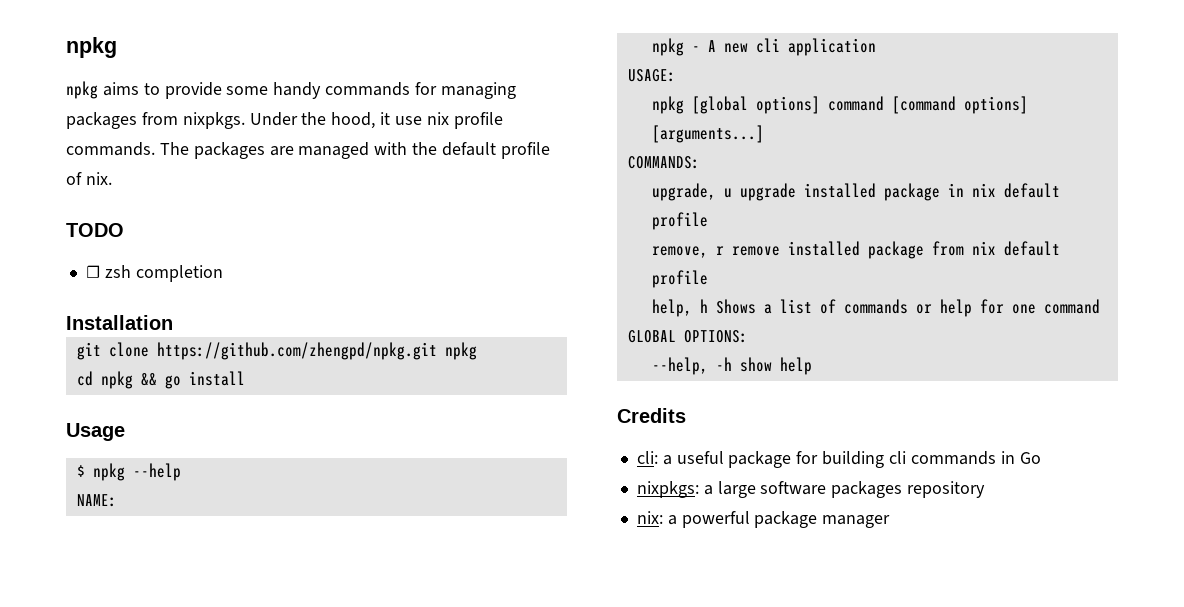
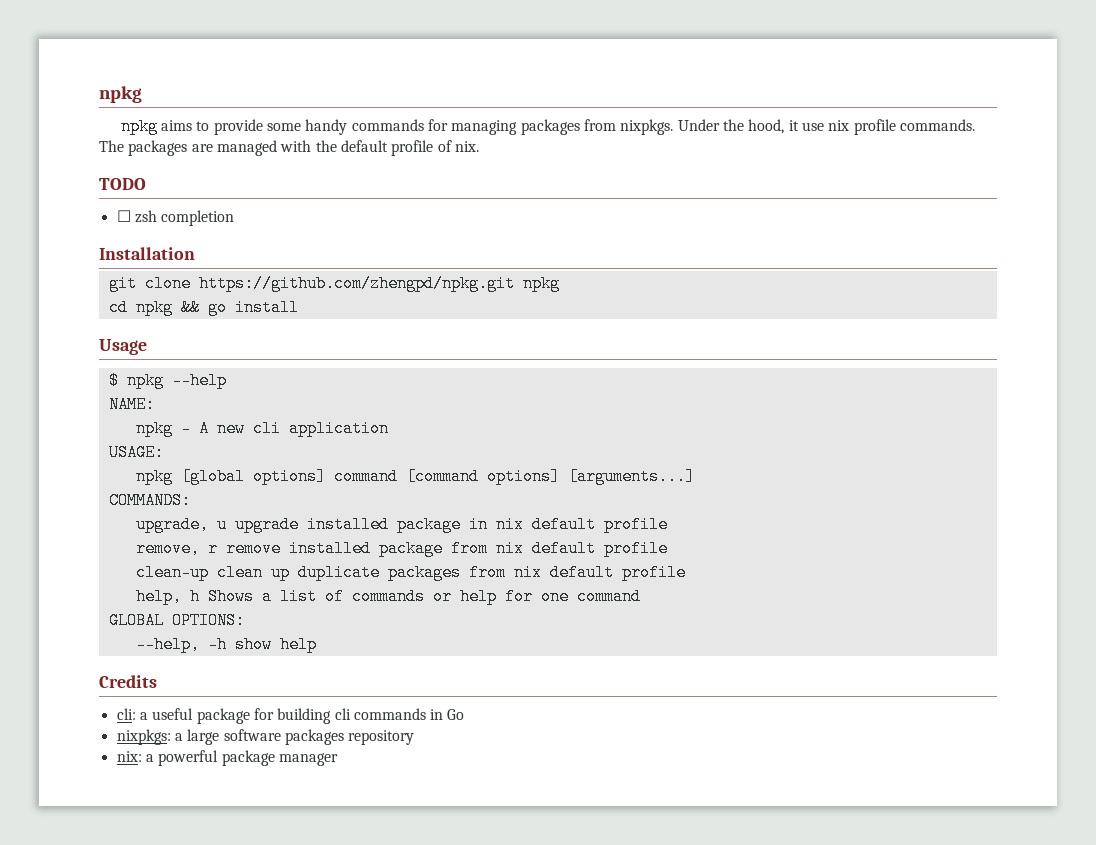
(708, 279) none -> [135,564,686,581] // clean-up clean up duplicate packages from nix default profile

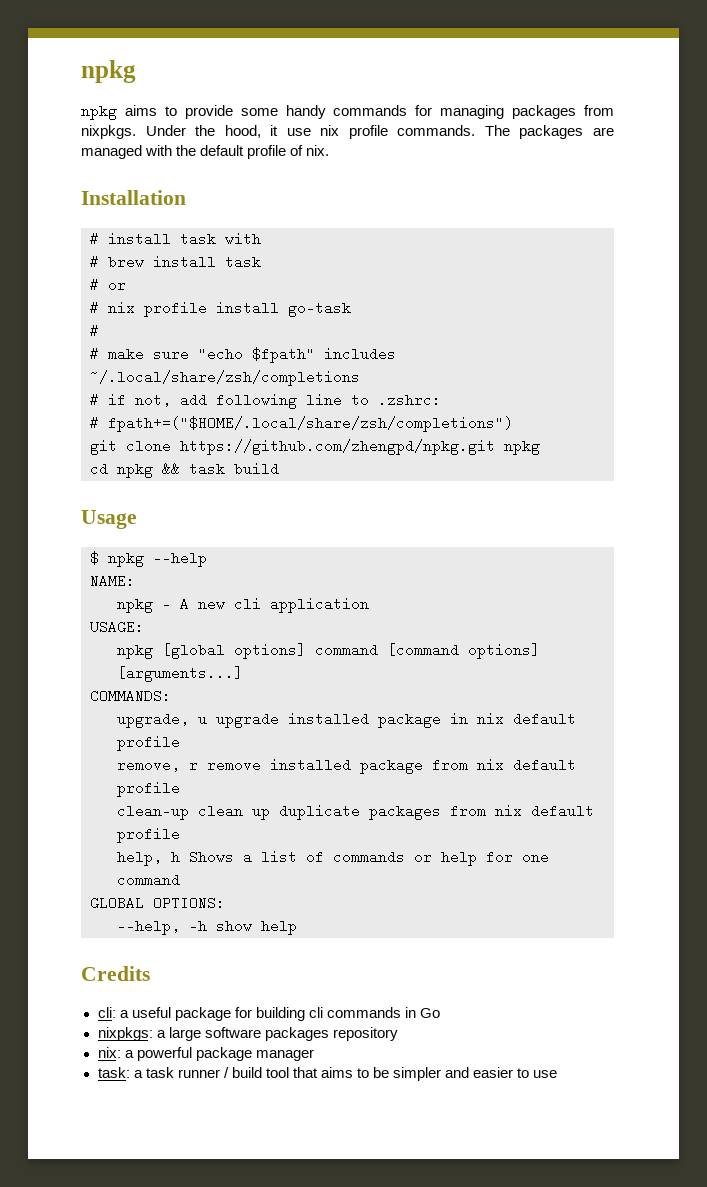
[99,178,146,190] [116,210,235,226] [99,247,195,260] TODO // ☐ zsh completion // Installation -> [81,190,186,205] [90,232,261,246] [90,255,261,269] [90,278,126,292] [90,301,351,317] [90,324,99,338] [90,347,396,363] [90,370,360,386] [90,393,441,409] [90,416,513,432] Installation // # install task with // # brew install task // # or // # nix profile install go-task // # // # make sure "echo $fpath" includes ~/.local/share/zsh/completions // # if not, add following line to .zshrc: // # fpath+=("$HOME/.local/share/zsh/completions")
[207,299,299,316] go install -> [189,462,279,476] task build
(338, 759) none -> [97,1067,558,1081] // task: a task runner / build tool that aims to be simpler and easier to use

